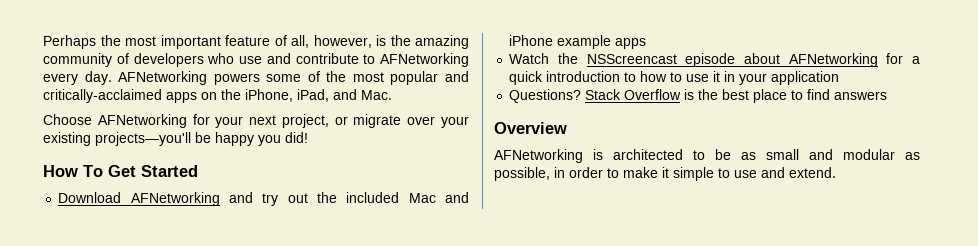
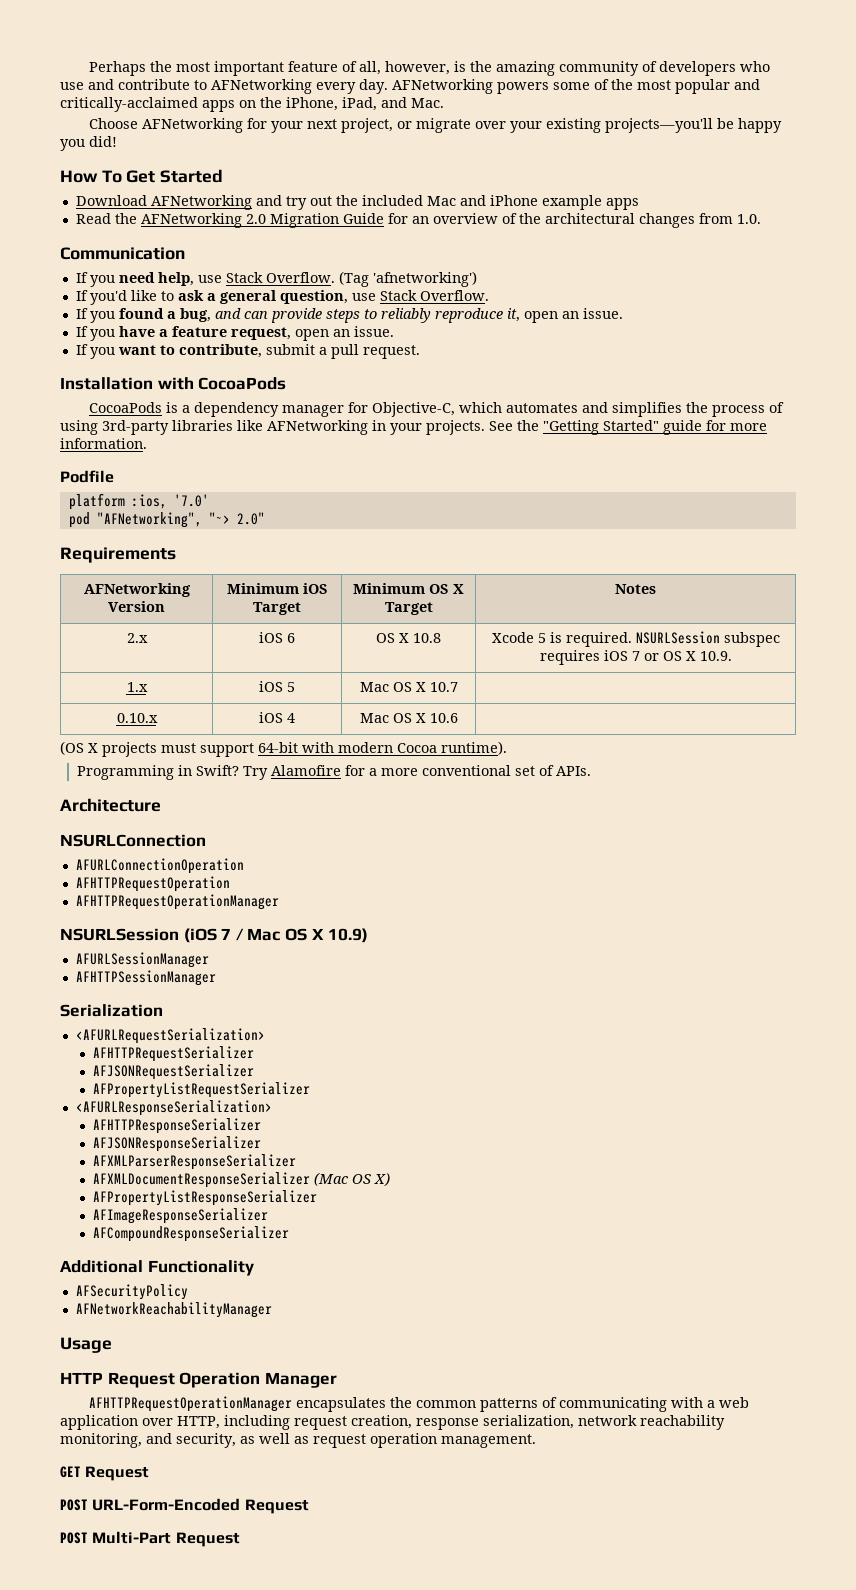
[509,53,920,67] [509,71,840,85] [509,89,888,103] [494,122,567,134] [494,149,920,163] [494,167,836,181] Watch the NSScreencast episode about AFNetworking for a quick introduction to how to use it in your application // Questions? Stack Overflow is the best place to find answers // Overview // AFNetworking is architected to be as small and modular as possible, in order to make it simple to use and extend. -> [75,213,761,228] [60,247,185,260] [75,271,477,287] [75,290,489,305] [75,308,623,323] [75,326,394,341] [75,344,420,359] [60,377,287,390] [88,402,784,417] [60,420,767,435] [60,438,147,449] [60,470,114,483] [68,493,209,510] [68,512,265,528] [60,547,176,563] [83,583,191,597] [108,601,165,612] [226,583,328,594] [253,602,301,615] [353,583,464,594] [384,602,433,615] [615,584,656,594] [126,633,148,643] [259,632,295,643] [376,633,441,643] [491,631,780,647] [539,650,732,665] [126,682,148,692] [259,681,295,692] [359,682,458,692] [116,713,158,723] [259,712,295,723] [359,713,458,723] [60,741,507,757] [76,765,591,780] [60,798,161,812] [60,834,206,847] [75,858,244,874] [75,876,230,892] [75,894,279,910] [60,928,369,943] [75,952,209,968] [75,970,216,986] [60,1004,163,1017] [75,1028,265,1044] [92,1046,254,1062] [92,1064,254,1080] [92,1082,310,1098] [75,1100,272,1116] [92,1118,261,1134] [92,1136,261,1152] [92,1154,296,1170] [92,1172,390,1188] [92,1190,317,1206] [92,1208,268,1224] [92,1226,289,1242] [60,1260,254,1276] [75,1284,188,1300] [75,1302,272,1318] [60,1337,112,1353] [60,1372,337,1388] [88,1396,749,1412] [60,1415,725,1430] [60,1433,536,1448] [60,1466,150,1481] [60,1498,309,1514] [60,1531,240,1547] Read the AFNetworking 2.0 Migration Guide for an overview of the architectural changes from 1.0. // Communication // If you need help, use Stack Overflow. (Tag 'afnetworking') // If you'd like to ask a general question, use Stack Overflow. // If you found a bug, and can provide steps to reliably reproduce it, open an issue. // If you have a feature request, open an issue. // If you want to contribute, submit a pull request. // Installation with CocoaPods // CocoaPods is a dependency manager for Objective-C, which automates and simplifies the process of using 3rd-party libraries like AFNetworking in your projects. See the "Getting Started" guide for more information. // Podfile // platform :ios, '7.0' // pod "AFNetworking", "~> 2.0" // Requirements // AFNetworking Version | Minimum iOS Target | Minimum OS X Target | Notes // 2.x | iOS 6 | OS X 10.8 | Xcode 5 is required. NSURLSession subspec requires iOS 7 or OS X 10.9. // 1.x | iOS 5 | Mac OS X 10.7 | // 0.10.x | iOS 4 | Mac OS X 10.6 | // (OS X projects must support 64-bit with modern Cocoa runtime). // Programming in Swift? Try Alamofire for a more conventional set of APIs. // Architecture // NSURLConnection // AFURLConnectionOperation // AFHTTPRequestOperation // AFHTTPRequestOperationManager // NSURLSession (iOS 7 / Mac OS X 10.9) // AFURLSessionManager // AFHTTPSessionManager // Serialization // <AFURLRequestSerialization> // AFHTTPRequestSerializer // AFJSONRequestSerializer // AFPropertyListRequestSerializer // <AFURLResponseSerialization> // AFHTTPResponseSerializer // AFJSONResponseSerializer // AFXMLParserResponseSerializer // AFXMLDocumentResponseSerializer (Mac OS X) // AFPropertyListResponseSerializer // AFImageResponseSerializer // AFCompoundResponseSerializer // Additional Functionality // AFSecurityPolicy // AFNetworkReachabilityManager // Usage // HTTP Request Operation Manager // AFHTTPRequestOperationManager encapsulates the common patterns of communicating with a web application over HTTP, including request creation, response serialization, network reachability monitoring, and security, as well as request operation management. // GET Request // POST URL-Form-Encoded Request // POST Multi-Part Request

